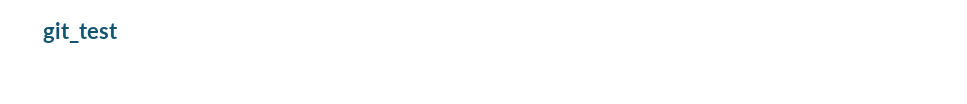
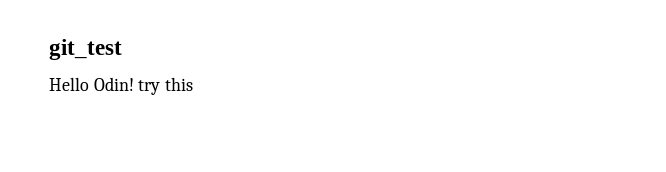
(118, 32) none -> [49,77,194,95] // Hello Odin! try this

